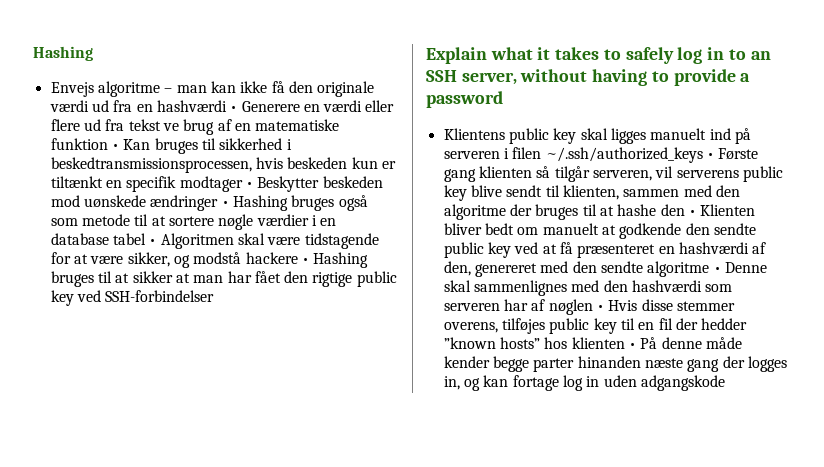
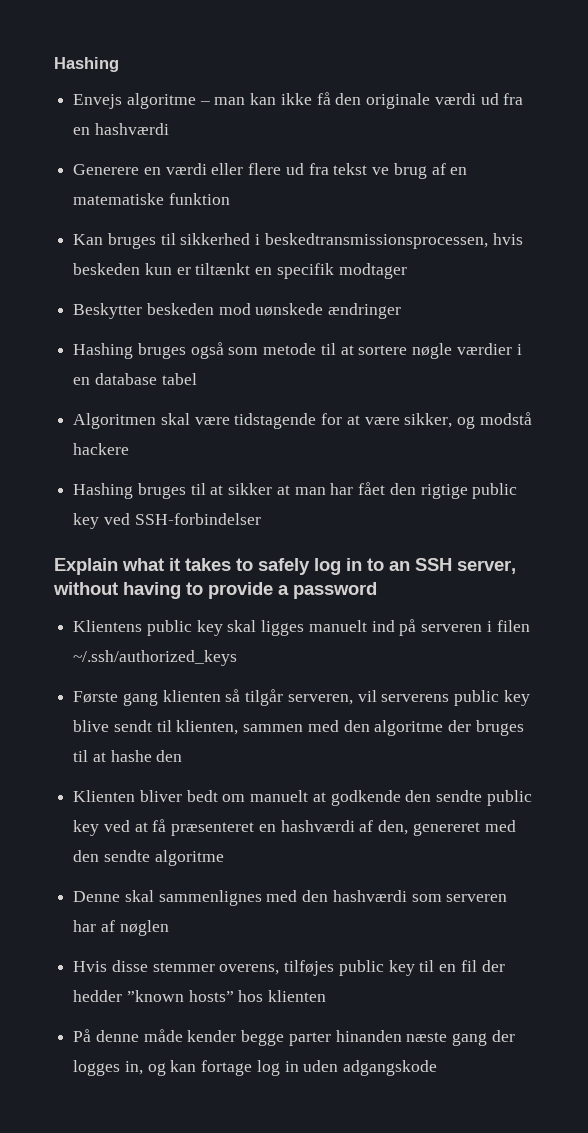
[230,106,238,112] • -> (169, 129) //
[111,144,119,150] • -> (230, 199) //
[245,182,253,188] • -> (407, 271) //
[221,201,229,207] • -> (402, 311) //
[149,239,157,245] • -> (197, 379) //
[301,258,309,264] • -> (130, 449) //
[706,153,714,159] • -> (238, 658) //
[688,210,696,216] • -> (183, 756) //
[713,267,721,273] • -> (224, 858) //
[596,305,604,311] • -> (169, 928) //
[628,343,636,349] • -> (327, 996) //

